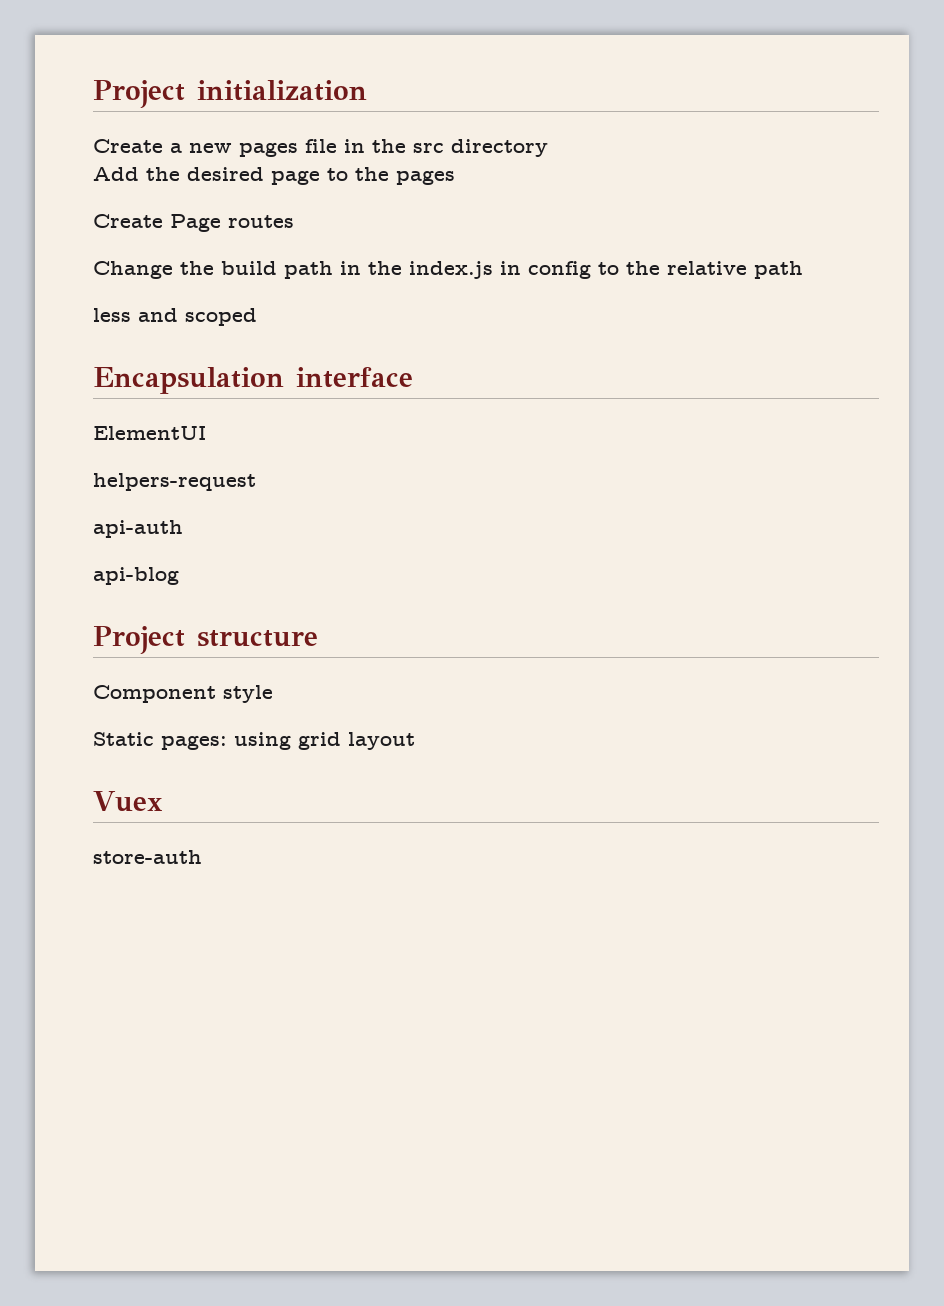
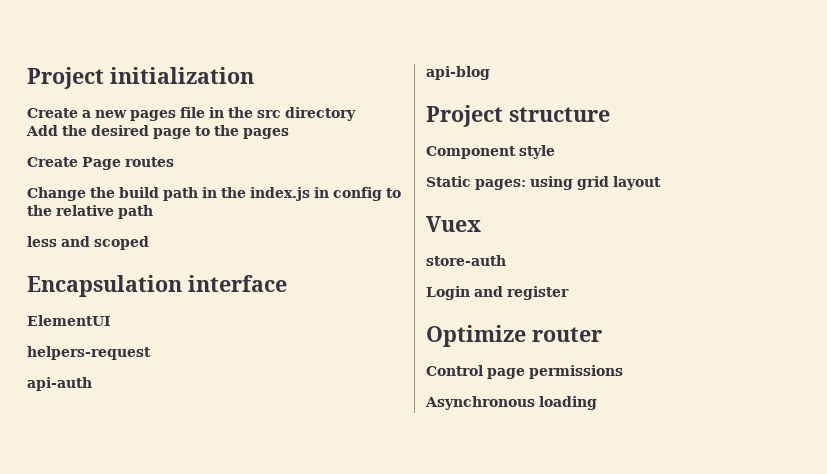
(202, 857) none -> [426,286,569,300] [426,325,602,347] [426,365,623,379] [425,396,597,410] // Login and register // Optimize router // Control page permissions // Asynchronous loading

